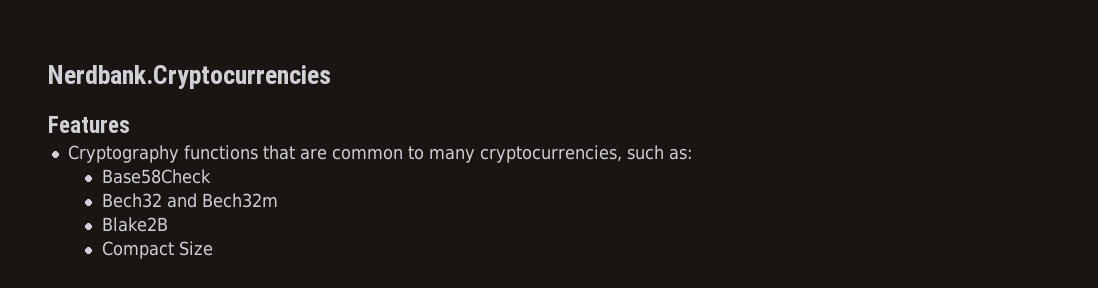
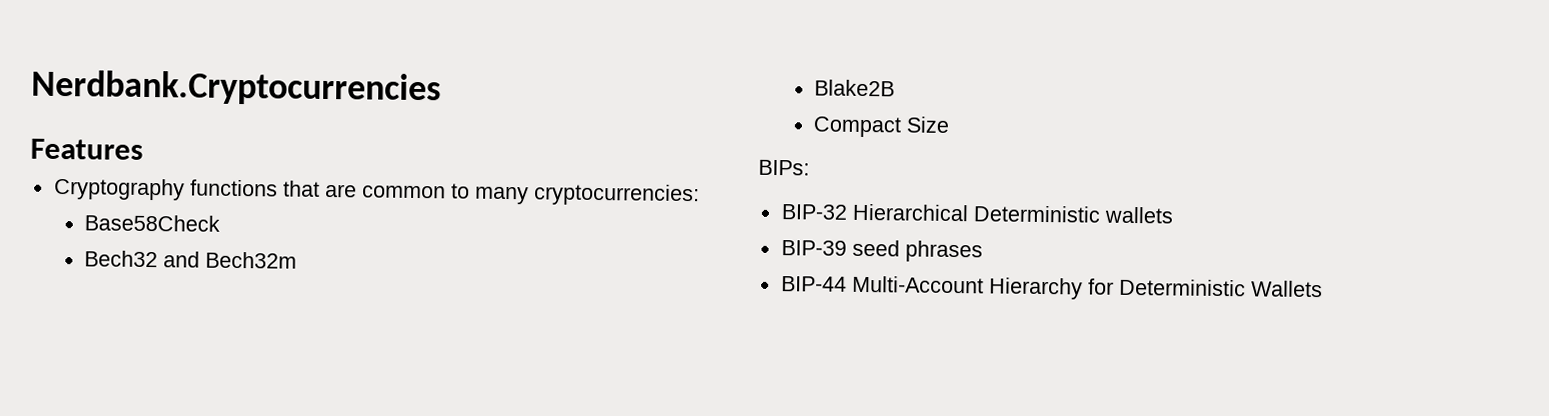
[479,145,692,163] cryptocurrencies, such as: -> [533,183,700,207] cryptocurrencies:
(213, 248) none -> [758,159,810,176] [780,203,1174,224] [780,239,983,263] [780,275,1323,300] // BIPs: // BIP-32 Hierarchical Deterministic wallets // BIP-39 seed phrases // BIP-44 Multi-Account Hierarchy for Deterministic Wallets

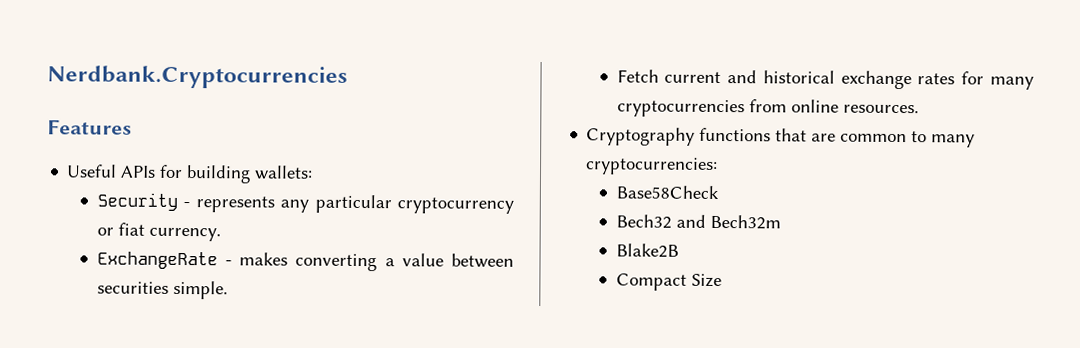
(143, 149) none -> [66,164,314,184] [96,192,514,214] [96,222,221,242] [96,251,515,272] [96,280,228,300] [616,69,1034,90] [616,99,919,118] // Useful APIs for building wallets: // Security - represents any particular cryptocurrency or fiat currency. // ExchangeRate - makes converting a value between securities simple. // Fetch current and historical exchange rates for many cryptocurrencies from online resources.
[758,159,810,176] [780,203,1174,224] [780,239,983,263] [780,275,1323,300] // BIPs: // BIP-32 Hierarchical Deterministic wallets // BIP-39 seed phrases // BIP-44 Multi-Account Hierarchy for Deterministic Wallets -> (722, 280) none

